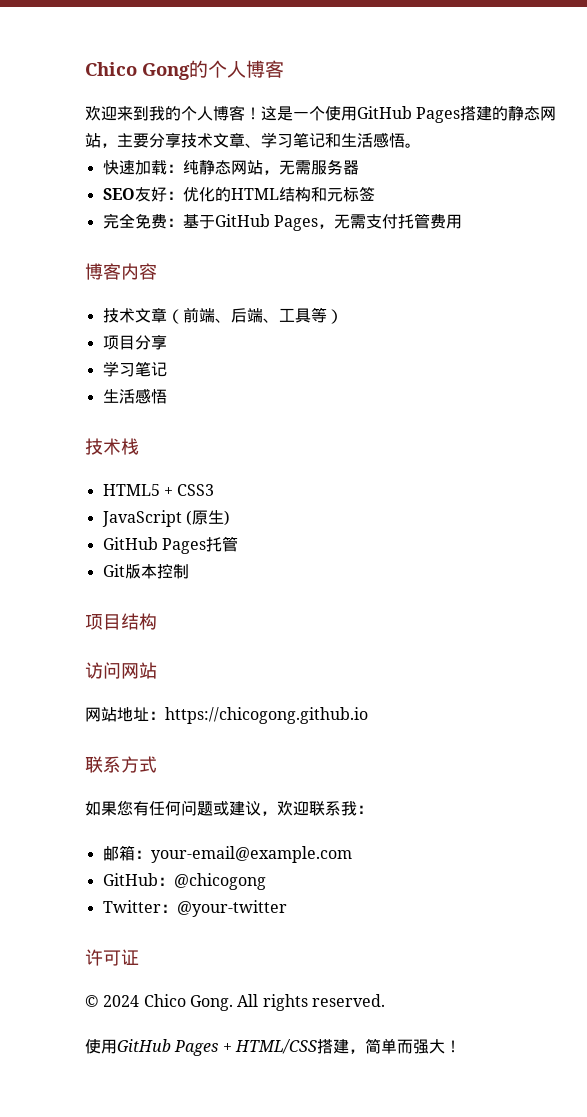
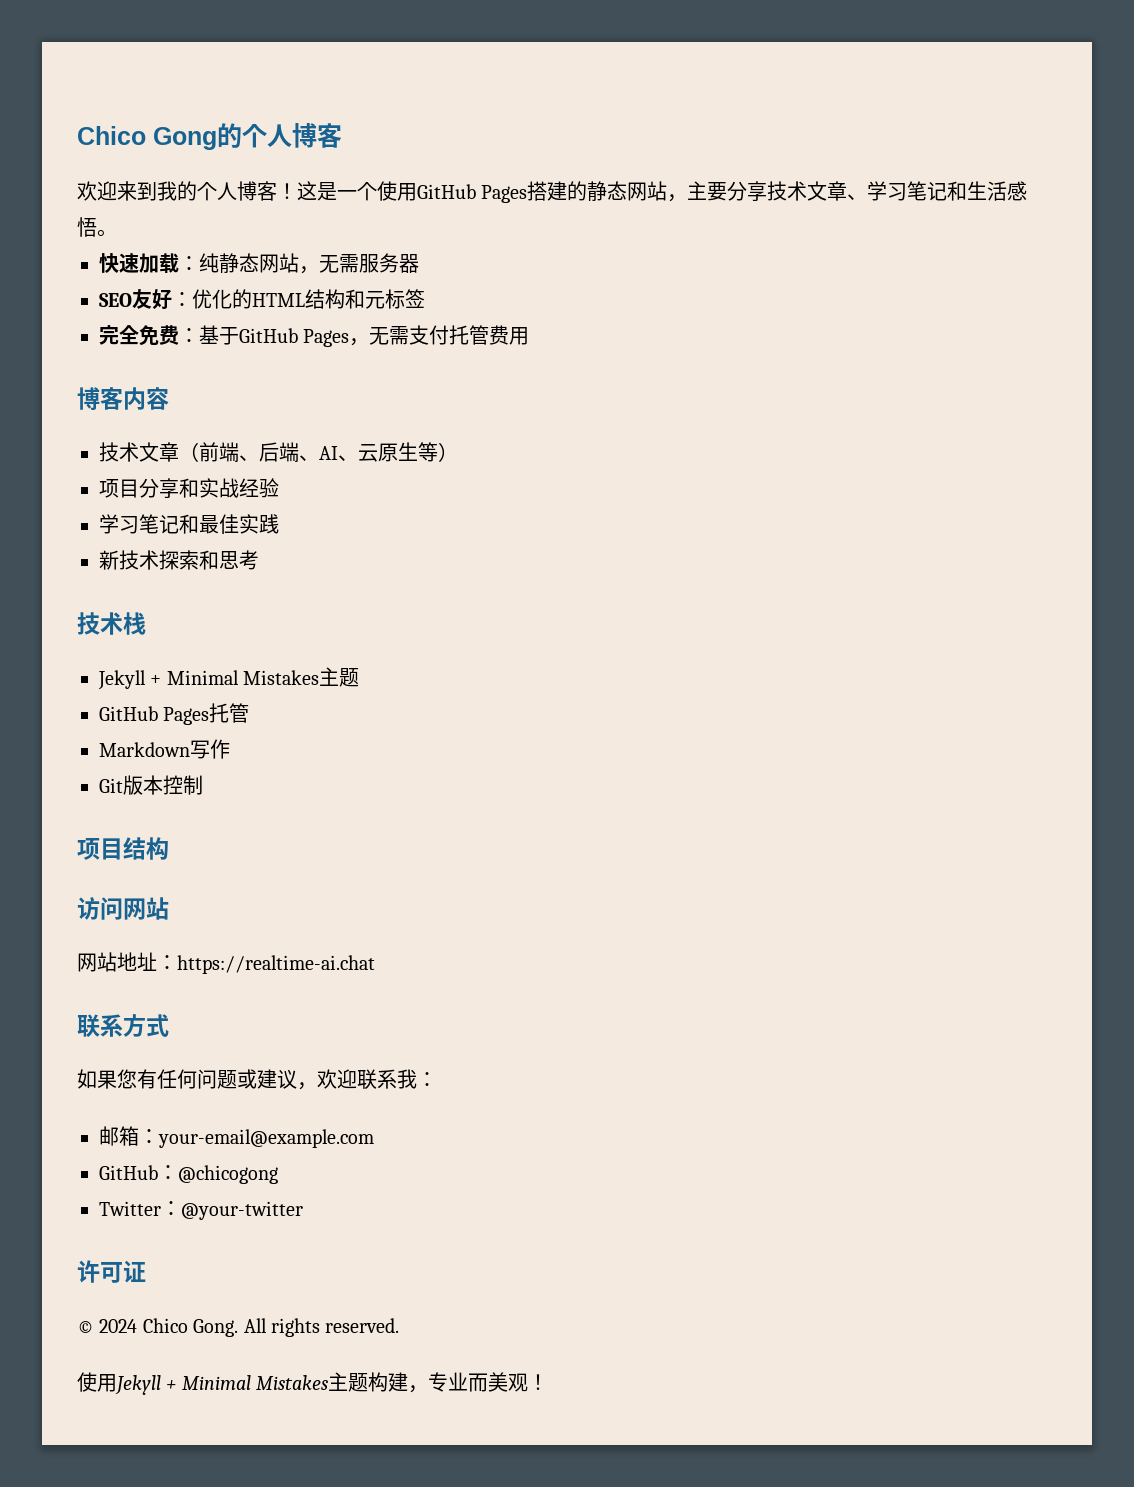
[278,308,311,323] 工具 -> [319,442,418,462] AI、云原生
[102,361,167,377] [102,388,167,404] [85,438,139,455] [102,484,215,496] [101,510,230,527] // 学习笔记 // 生活感悟 // 技术栈 // HTML5 + CSS3 // JavaScript (原生) -> [179,478,279,498] [99,514,279,534] [99,550,259,570] [77,612,146,635] [98,667,360,690] 和实战经验 // 学习笔记和最佳实践 // 新技术探索和思考 // 技术栈 // Jekyll + Minimal Mistakes主题
(238, 544) none -> [99,739,230,759] // Markdown写作
[165,707,368,724] https://chicogong.github.io -> [177,955,375,974] https://realtime-ai.chat
[117,1038,445,1056] GitHub Pages + HTML/CSS搭建，简单而强大 -> [115,1372,529,1395] Jekyll + Minimal Mistakes主题构建，专业而美观

